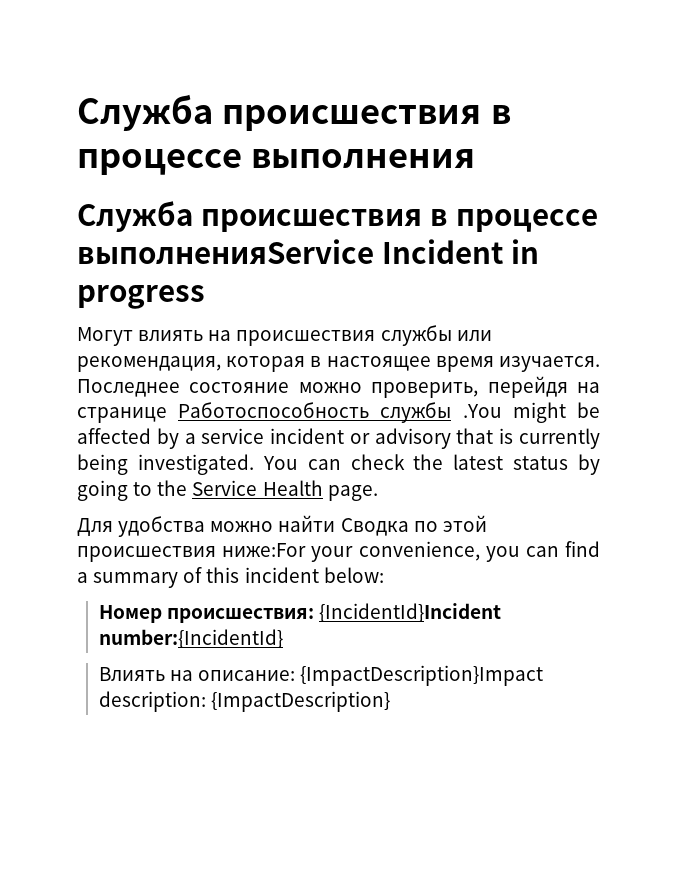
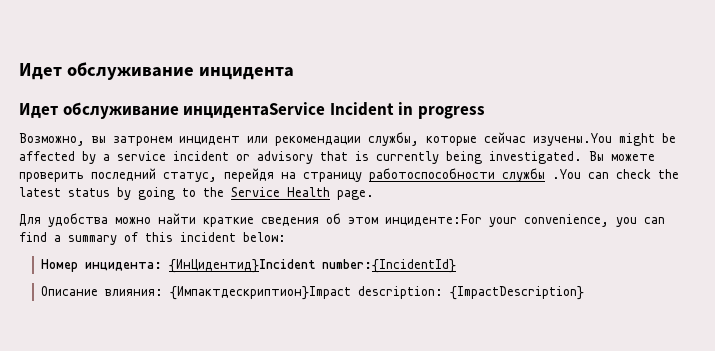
[77,94,511,131] [77,149,476,175] [77,201,598,232] [77,239,539,264] [77,285,205,309] [77,325,492,346] [77,356,600,372] [77,376,600,398] [77,402,502,423] Служба происшествия в процессе выполнения // Служба происшествия в процессе выполненияService Incident in progress // Могут влиять на происшествия службы или рекомендация, которая в настоящее время изучается. Последнее состояние можно проверить, перейдя на странице Работоспособность службы .You -> [19,62,294,80] [19,102,485,119] [19,132,612,146] Идет обслуживание инцидента // Идет обслуживание инцидентаService Incident in progress // Возможно, вы затронем инцидент или рекомендации службы, которые сейчас изучены.You
[262,456,298,470] You -> [589,151,655,161] [19,168,581,182] Вы можете проверить последний статус, перейдя на страницу работоспособности службы .You
[340,515,487,536] [77,543,307,562] Сводка по этой происшествия ниже:For -> [203,213,482,227] краткие сведения об этом инциденте:For
[166,603,502,623] происшествия: {IncidentId}Incident -> [85,259,316,273] инцидента: {ИнЦидентид}Incident
[98,665,544,686] Влиять на описание: {ImpactDescription}Impact -> [41,286,352,300] Описание влияния: {Импактдескриптион}Impact

